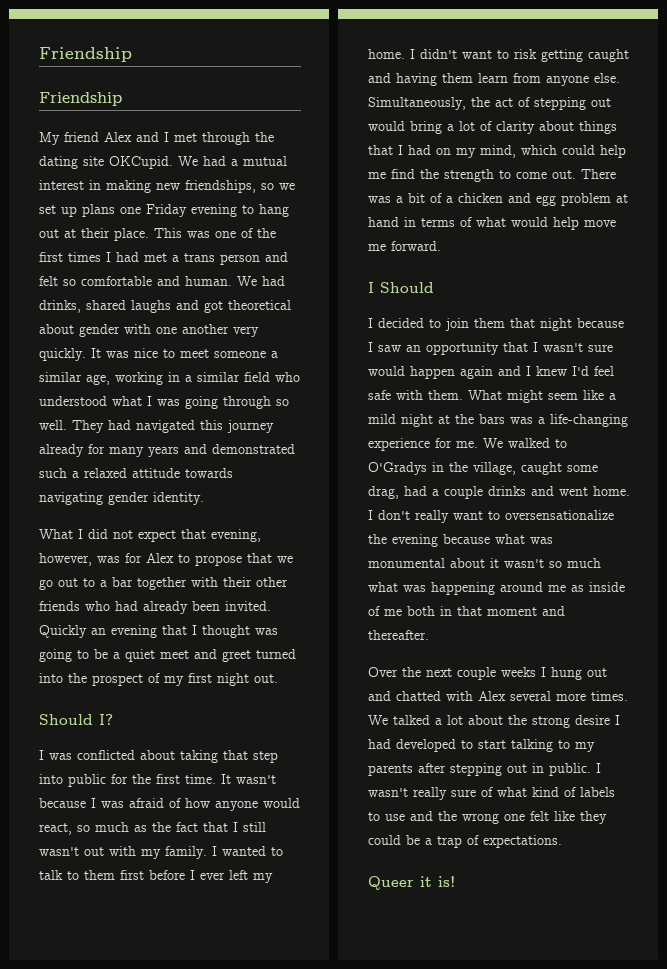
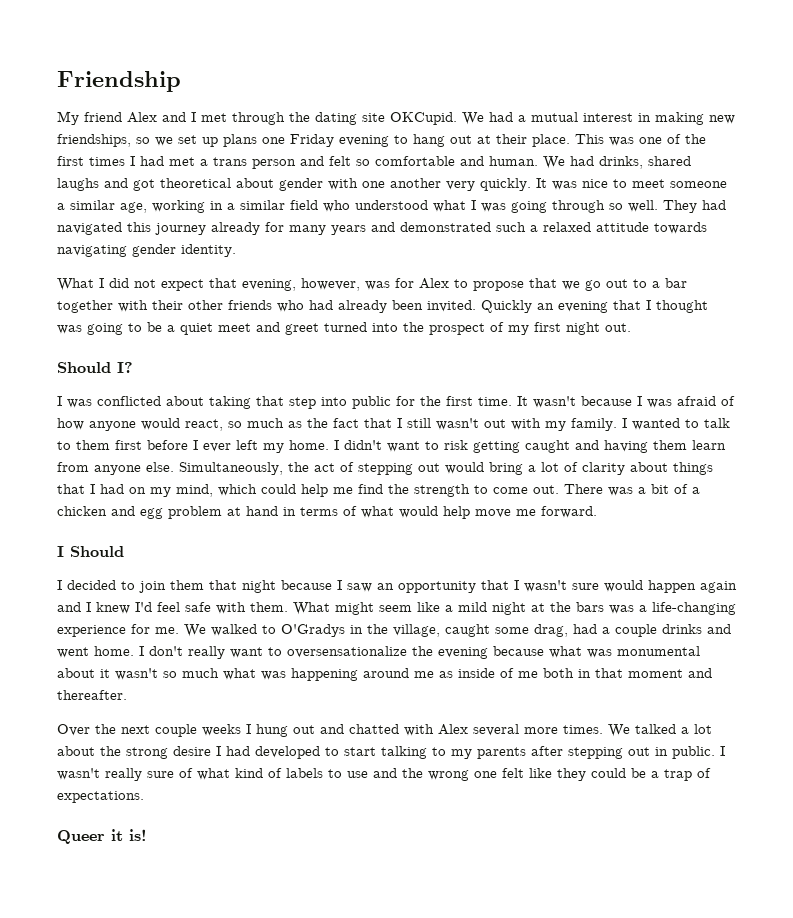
[39,47,132,62] [39,92,122,106] Friendship // Friendship -> [57,71,181,92] Friendship

